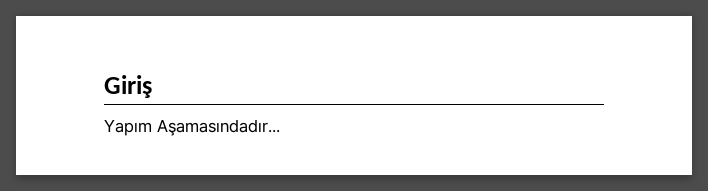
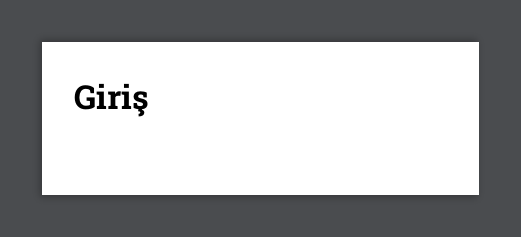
[104,119,280,136] // Yapım Aşamasındadır... -> (149, 100) none

